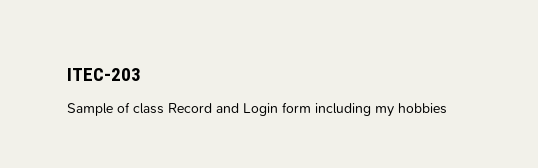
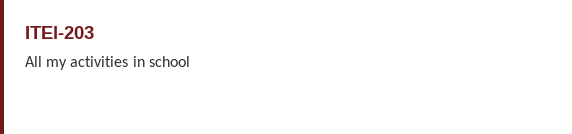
[67,68,141,81] [67,102,447,117] ITEC-203 // Sample of class Record and Login form including my hobbies -> [25,26,94,39] [25,56,190,70] ITEl-203 // All my activities in school

